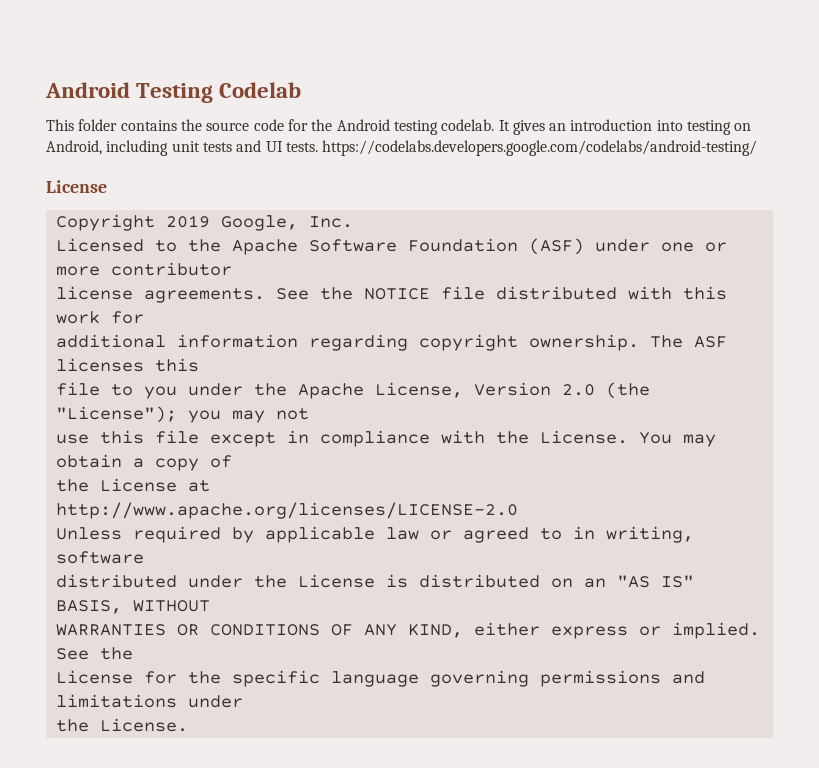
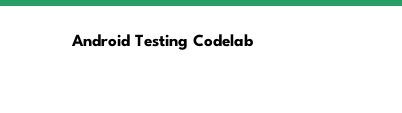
[46,119,752,135] [46,140,758,156] [46,180,107,193] [55,214,353,231] [55,238,727,255] [55,262,232,276] [55,286,727,303] [55,311,144,324] [55,334,727,351] [55,358,199,372] [55,382,650,399] [55,406,309,423] [55,430,716,447] [55,454,232,471] [55,478,210,492] [55,502,518,519] [55,526,694,543] [55,551,144,564] [55,574,694,588] [55,600,210,614] [55,622,760,639] [55,647,133,660] [55,670,705,687] [55,694,243,708] [55,718,188,732] // This folder contains the source code for the Android testing codelab. It gives an introduction into testing on Android, including unit tests and UI tests. https://codelabs.developers.google.com/codelabs/android-testing/ // License // Copyright 2019 Google, Inc. // Licensed to the Apache Software Foundation (ASF) under one or more contributor // license agreements. See the NOTICE file distributed with this work for // additional information regarding copyright ownership. The ASF licenses this // file to you under the Apache License, Version 2.0 (the "License"); you may not // use this file except in compliance with the License. You may obtain a copy of // the License at // http://www.apache.org/licenses/LICENSE-2.0 // Unless required by applicable law or agreed to in writing, software // distributed under the License is distributed on an "AS IS" BASIS, WITHOUT // WARRANTIES OR CONDITIONS OF ANY KIND, either express or implied. See the // License for the specific language governing permissions and limitations under // the License. -> (253, 40) none

